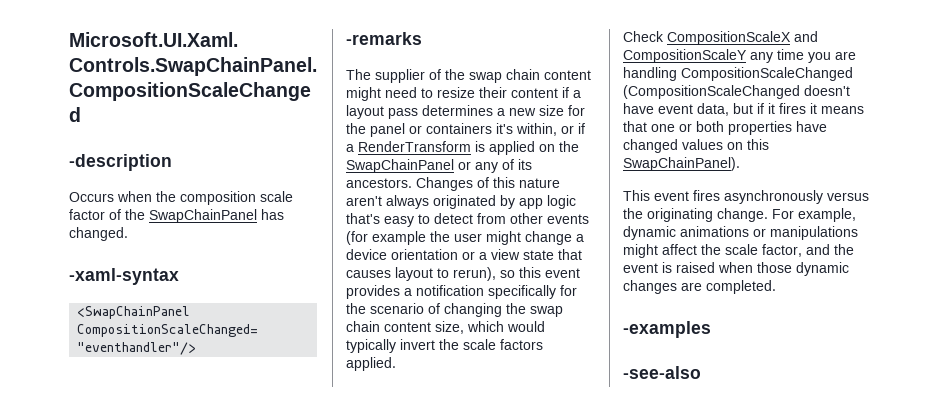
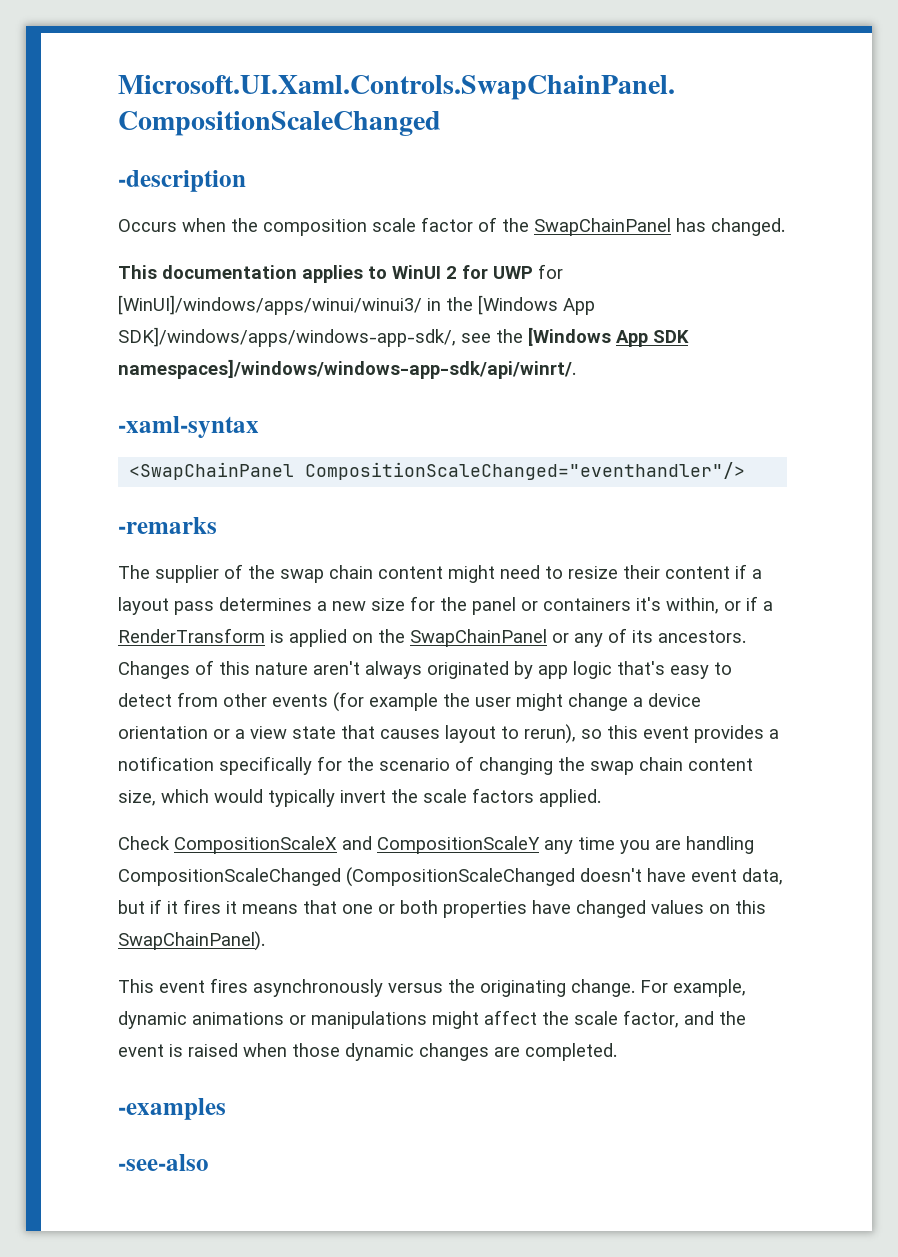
(128, 234) none -> [118,264,563,283] [118,295,595,315] [118,327,689,347] [118,359,576,379] // This documentation applies to WinUI 2 for UWP for [WinUI]/windows/apps/winui/winui3/ in the [Windows App SDK]/windows/apps/windows-app-sdk/, see the [Windows App SDK namespaces]/windows/windows-app-sdk/api/winrt/.

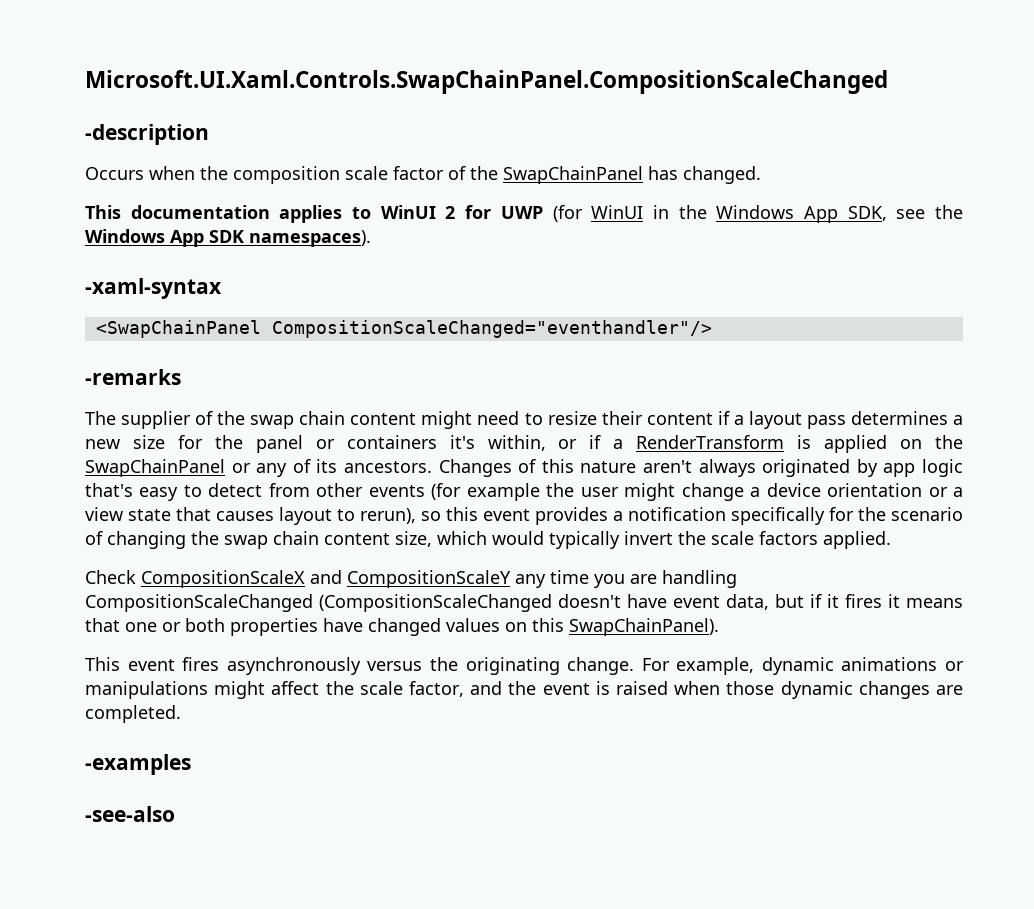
[538,264,563,279] [118,295,595,315] [118,327,456,347] for [WinUI]/windows/apps/winui/winui3/ in the [Windows App SDK]/windows/apps/windows-app-sdk/, -> [552,205,887,223] (for WinUI in the Windows App SDK,
[528,327,611,346] [Windows -> [85,229,165,243] Windows
[118,359,576,379] namespaces]/windows/windows-app-sdk/api/winrt/. -> [249,230,371,247] namespaces).

